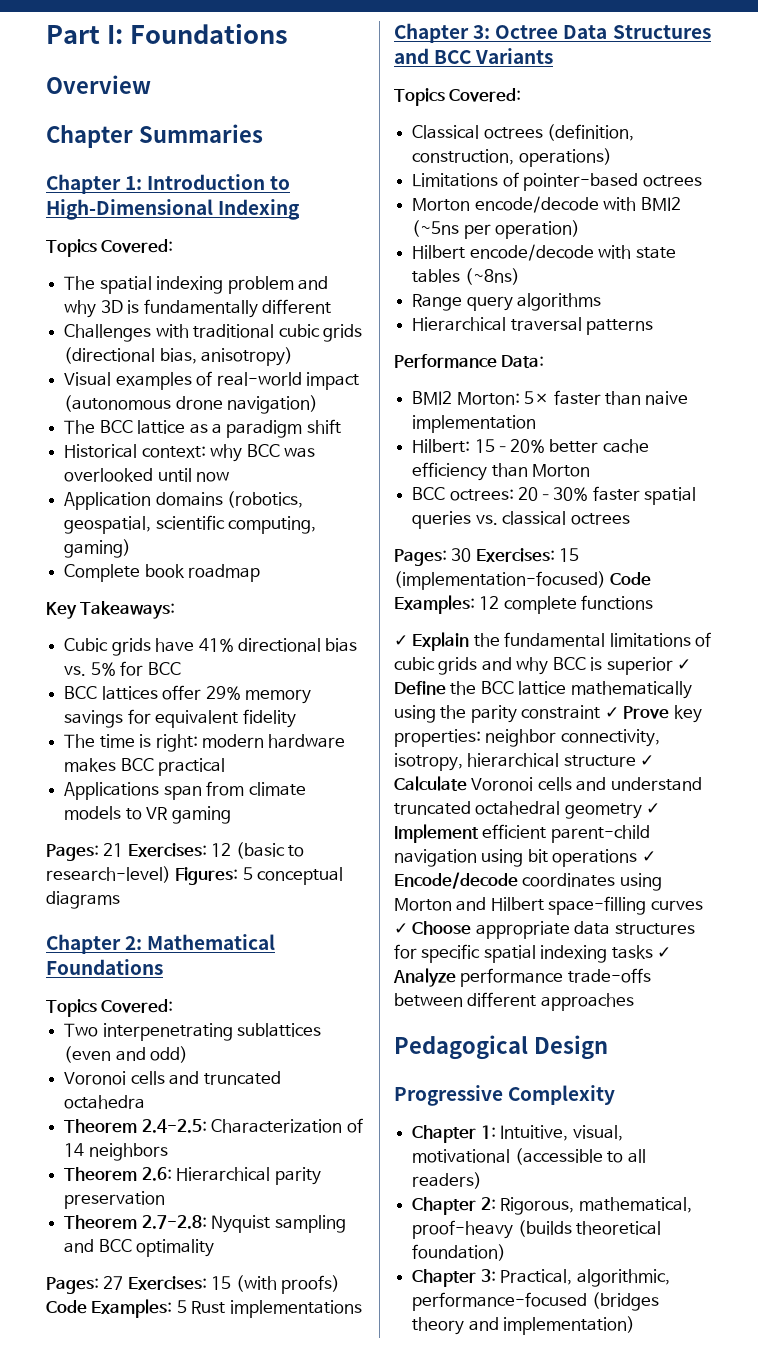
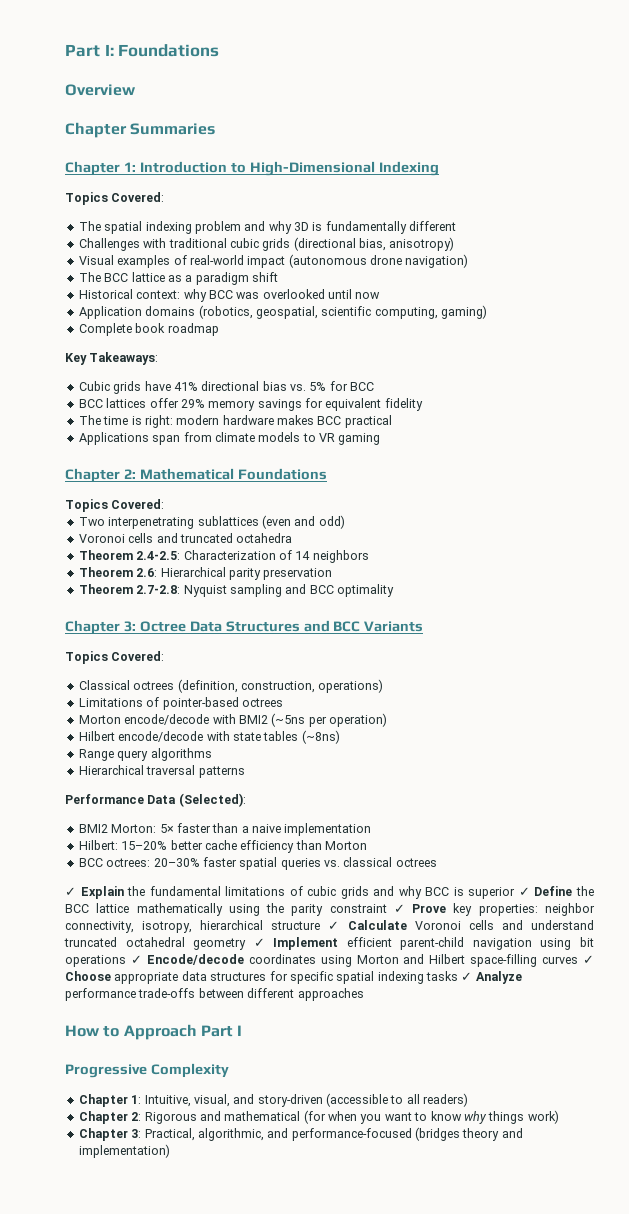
[46,842,305,861] [46,866,344,885] [46,891,120,909] // Pages: 21 Exercises: 12 (basic to research-level) Figures: 5 conceptual diagrams -> (381, 439) none
[46,1275,341,1294] [46,1299,362,1318] // Pages: 27 Exercises: 15 (with proofs) Code Examples: 5 Rust implementations -> (394, 590) none
[501,355,545,368] Data: -> [147,793,246,807] Data (Selected):
(641, 398) none -> [241,826,249,833] a
[394,548,580,566] [394,571,652,590] [394,595,654,614] // Pages: 30 Exercises: 15 (implementation-focused) Code Examples: 12 complete functions -> (437, 862) none
[394,1035,608,1060] Pedagogical Design -> [65,1024,243,1040] How to Approach Part I
[412,1149,511,1163] motivational -> [233,1094,323,1107] and story-driven
[500,1197,692,1215] [412,1220,662,1239] [412,1244,507,1261] Rigorous, mathematical, proof-heavy (builds theoretical foundation) -> [144,1110,559,1124] Rigorous and mathematical (for when you want to know why things work)
(670, 1278) none -> [267,1128,289,1138] and

